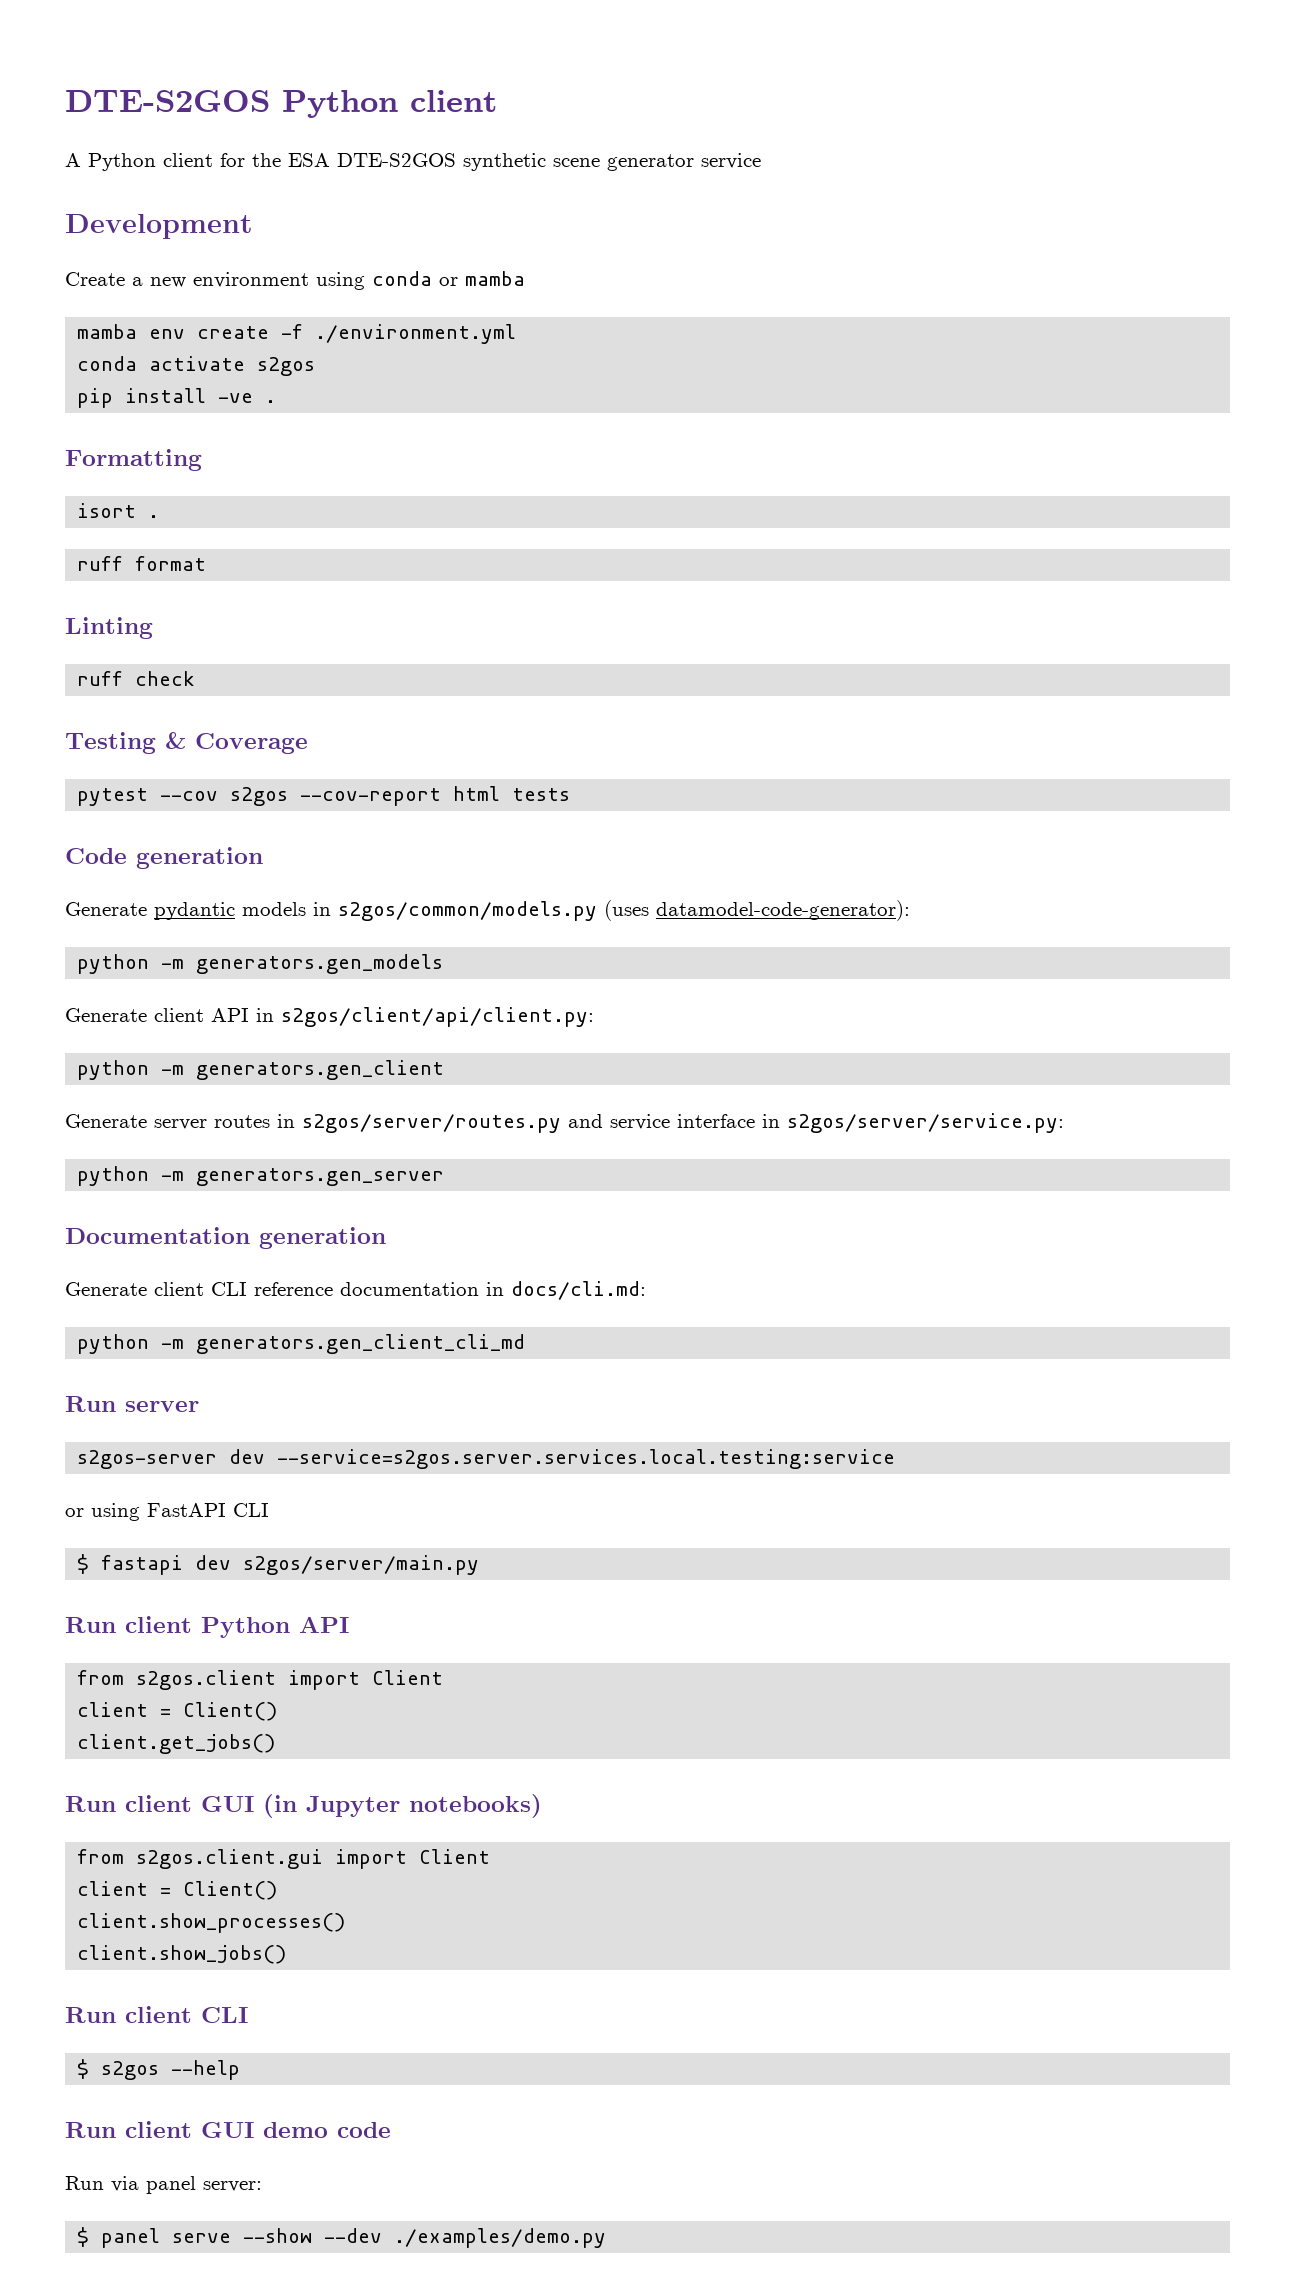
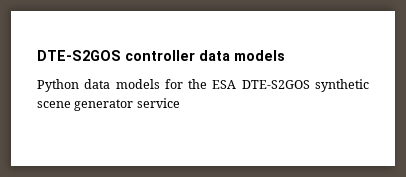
[65,90,497,118] [65,153,213,171] DTE-S2GOS Python client // A Python client -> [37,50,285,61] [37,79,160,92] DTE-S2GOS controller data models // Python data models
[65,214,253,239] [65,271,525,290] [77,324,517,344] [77,356,316,376] [77,388,277,408] [65,449,202,471] [77,503,160,518] [77,556,207,571] [65,617,153,639] [77,671,196,686] [65,732,308,754] [77,786,571,806] [65,847,263,869] [65,900,910,921] [77,954,444,974] [65,1007,594,1027] [77,1060,445,1080] [65,1113,1064,1133] [77,1166,445,1186] [65,1227,386,1249] [65,1281,646,1300] [77,1334,526,1354] [65,1396,199,1412] [77,1449,896,1469] [65,1503,269,1521] [77,1554,480,1575] [65,1616,349,1638] [77,1670,444,1690] [77,1702,278,1721] [77,1734,276,1754] [65,1794,542,1818] [77,1849,491,1869] [77,1881,278,1900] [77,1913,346,1933] [77,1945,287,1964] [65,2006,248,2023] [77,2059,241,2080] [65,2121,391,2138] [65,2176,262,2194] [77,2227,607,2248] // Development // Create a new environment using conda or mamba // mamba env create -f ./environment.yml // conda activate s2gos // pip install -ve . // Formatting // isort . // ruff format // Linting // ruff check // Testing & Coverage // pytest --cov s2gos --cov-report html tests // Code generation // Generate pydantic models in s2gos/common/models.py (uses datamodel-code-generator): // python -m generators.gen_models // Generate client API in s2gos/client/api/client.py: // python -m generators.gen_client // Generate server routes in s2gos/server/routes.py and service interface in s2gos/server/service.py: // python -m generators.gen_server // Documentation generation // Generate client CLI reference documentation in docs/cli.md: // python -m generators.gen_client_cli_md // Run server // s2gos-server dev --service=s2gos.server.services.local.testing:service // or using FastAPI CLI // $ fastapi dev s2gos/server/main.py // Run client Python API // from s2gos.client import Client // client = Client() // client.get_jobs() // Run client GUI (in Jupyter notebooks) // from s2gos.client.gui import Client // client = Client() // client.show_processes() // client.show_jobs() // Run client CLI // $ s2gos --help // Run client GUI demo code // Run via panel server: // $ panel serve --show --dev ./examples/demo.py -> (180, 103) none

